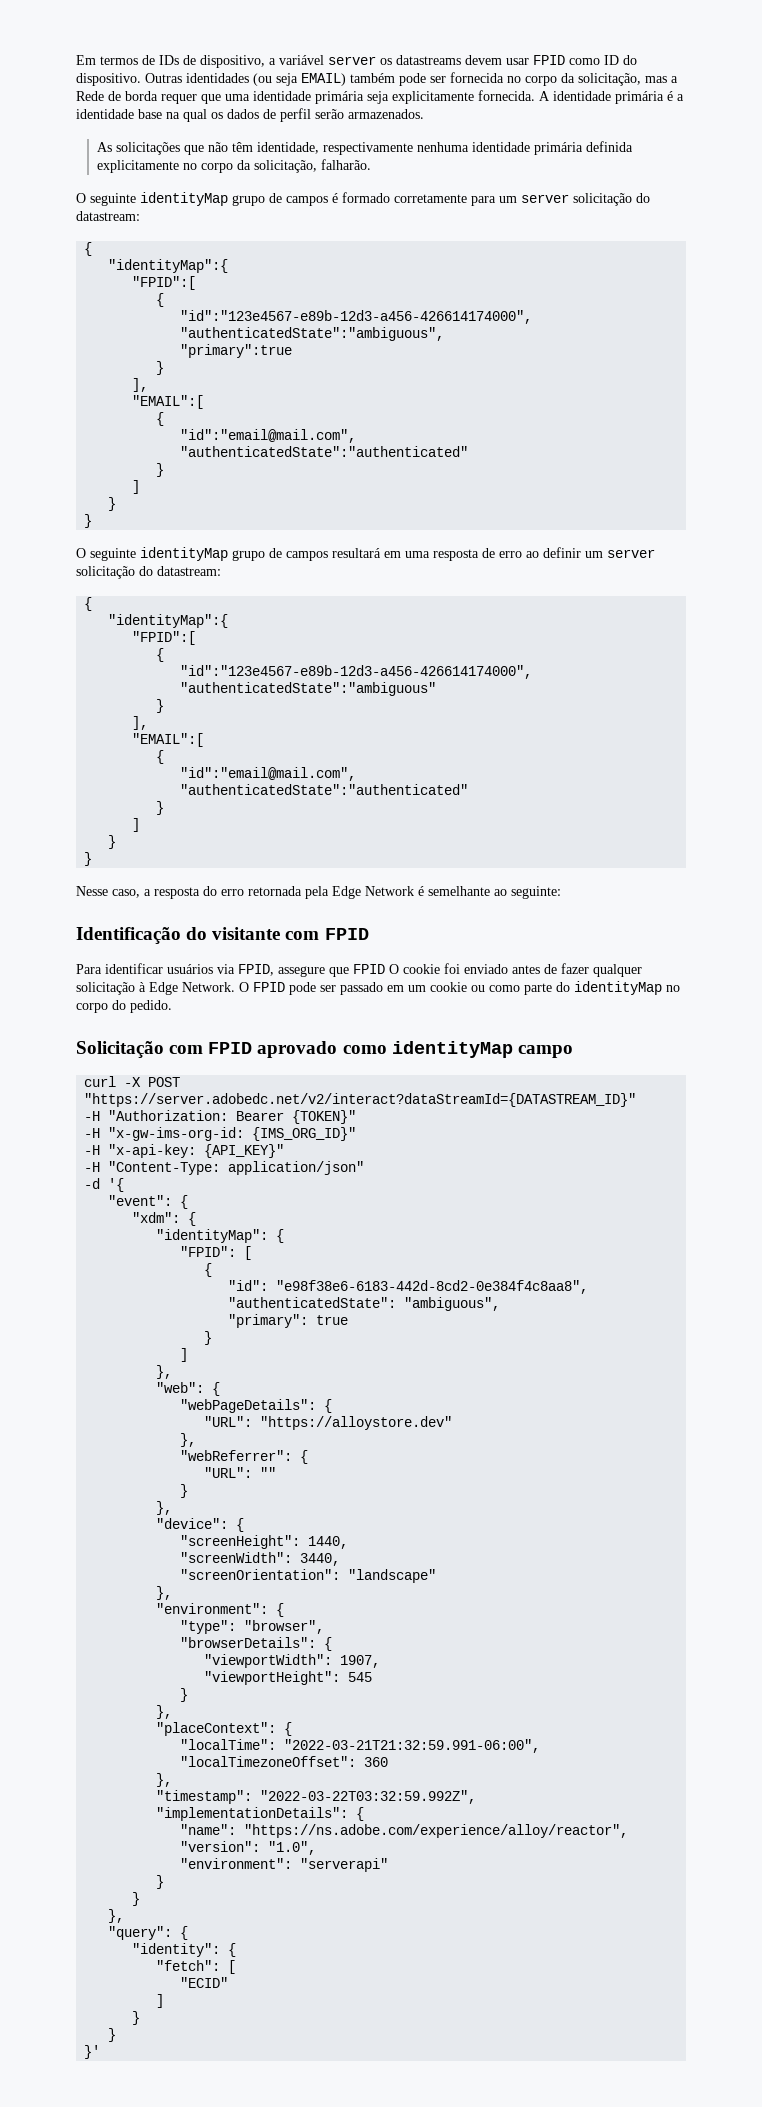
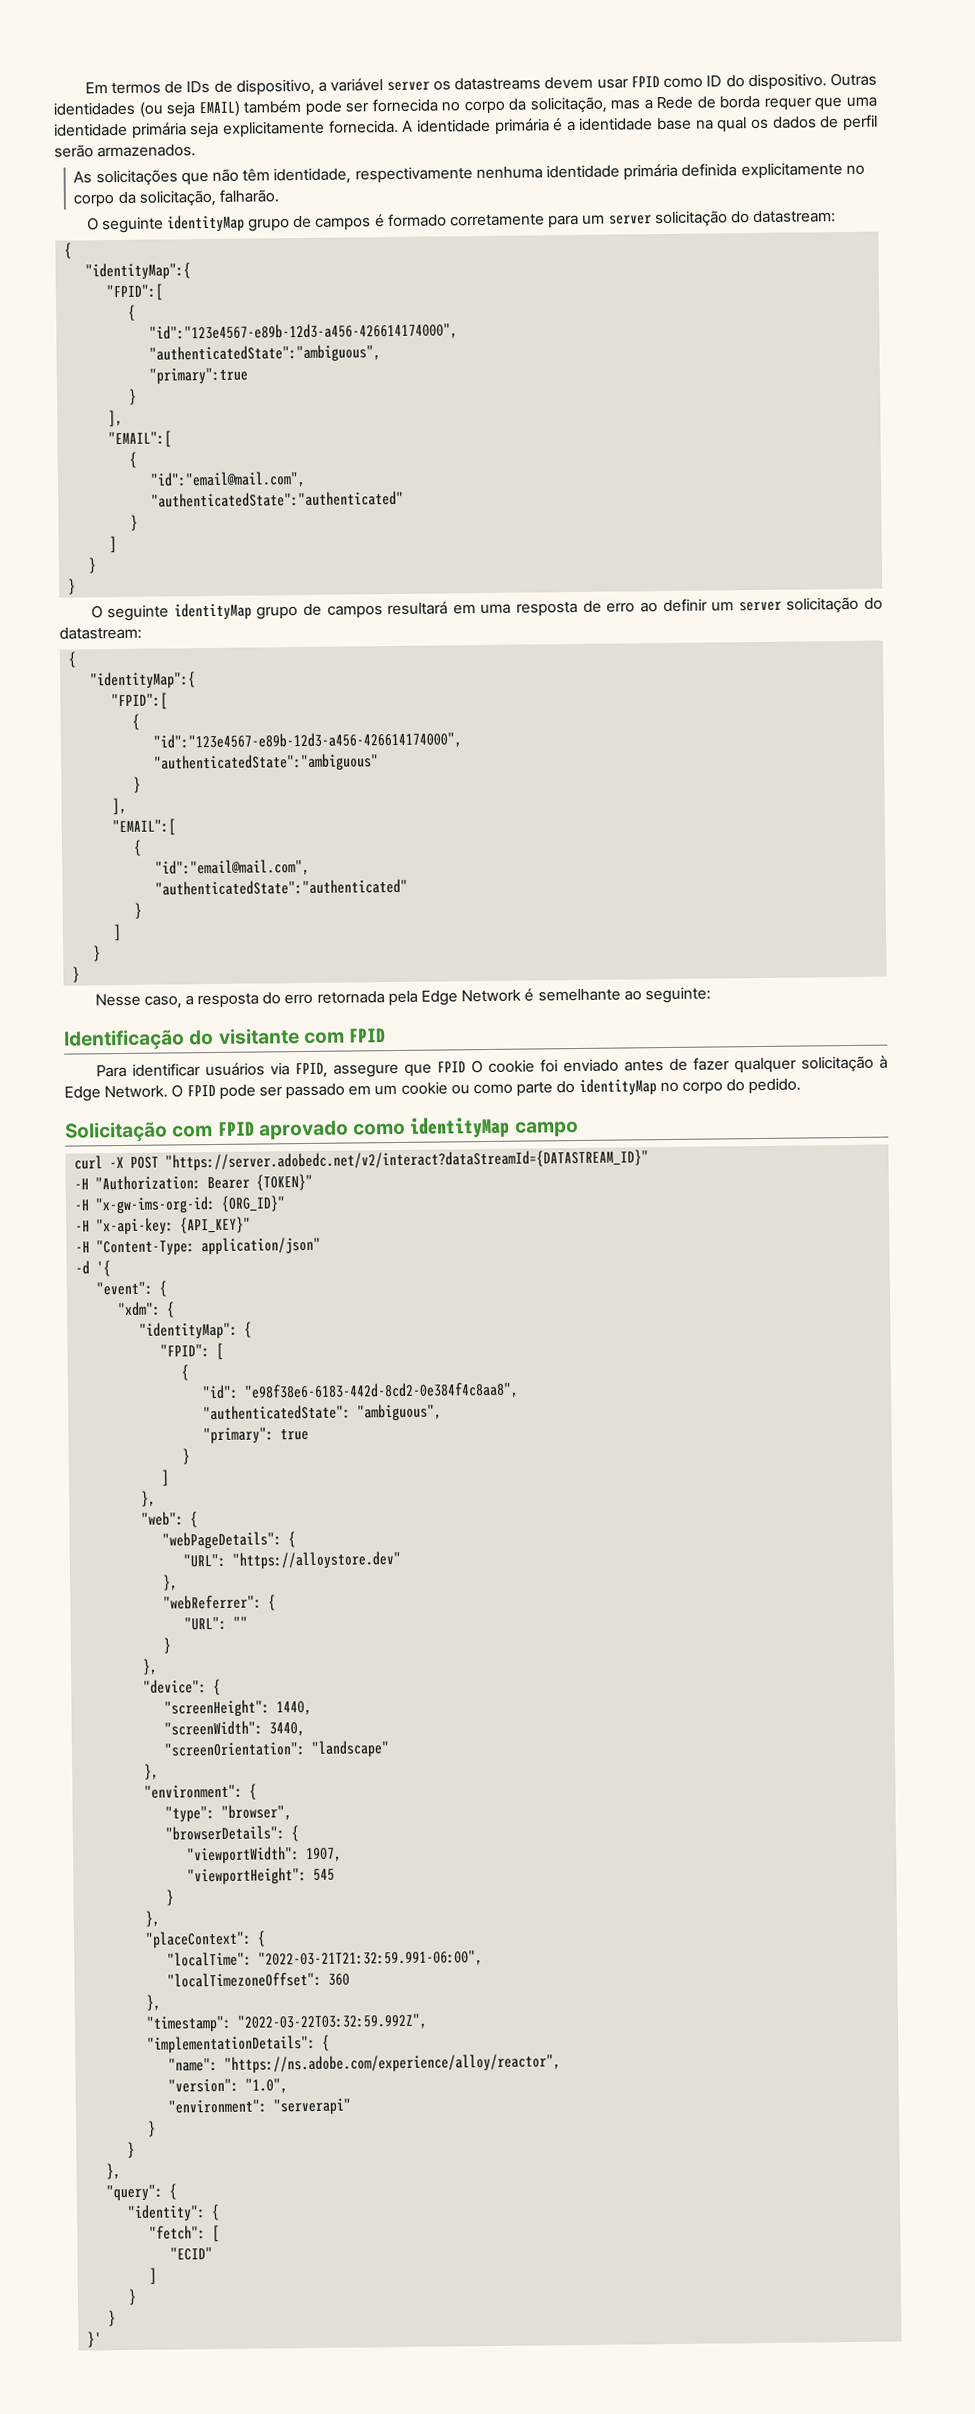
[252,1127,357,1141] {IMS_ORG_ID}" -> [221,1195,287,1212] {ORG_ID}"

